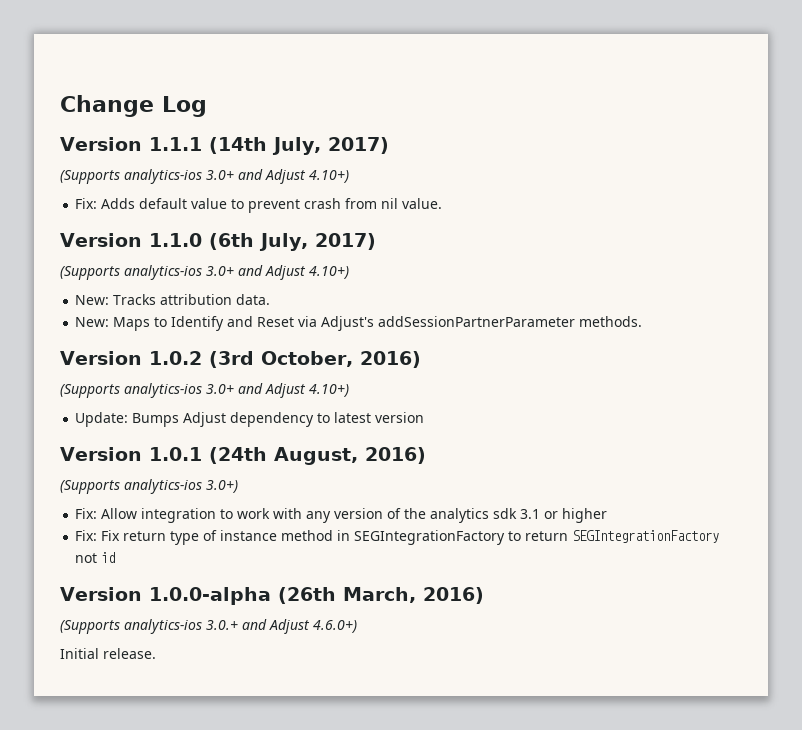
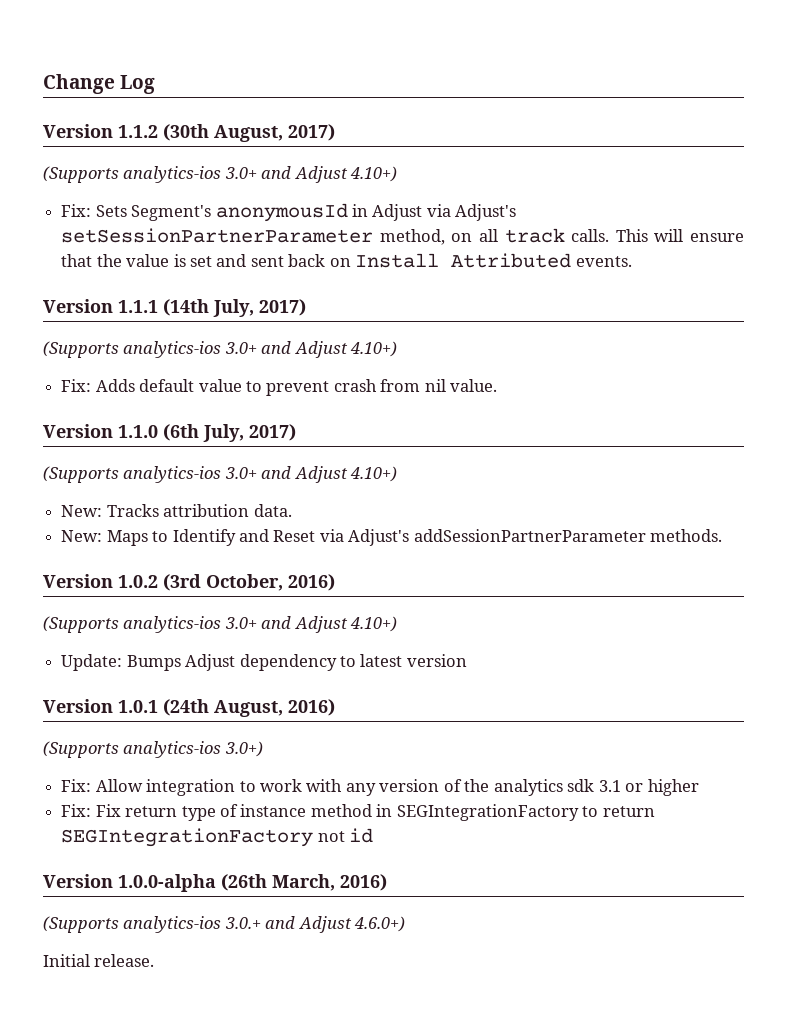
(207, 106) none -> [43,124,335,142] [43,166,398,183] [61,203,517,222] [61,228,745,245] [61,253,632,268] // Version 1.1.2 (30th August, 2017) // (Supports analytics-ios 3.0+ and Adjust 4.10+) // Fix: Sets Segment's anonymousId in Adjust via Adjust's setSessionPartnerParameter method, on all track calls. This will ensure that the value is set and sent back on Install Attributed events.

